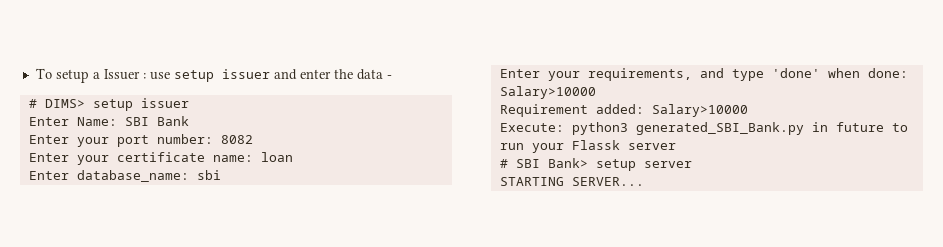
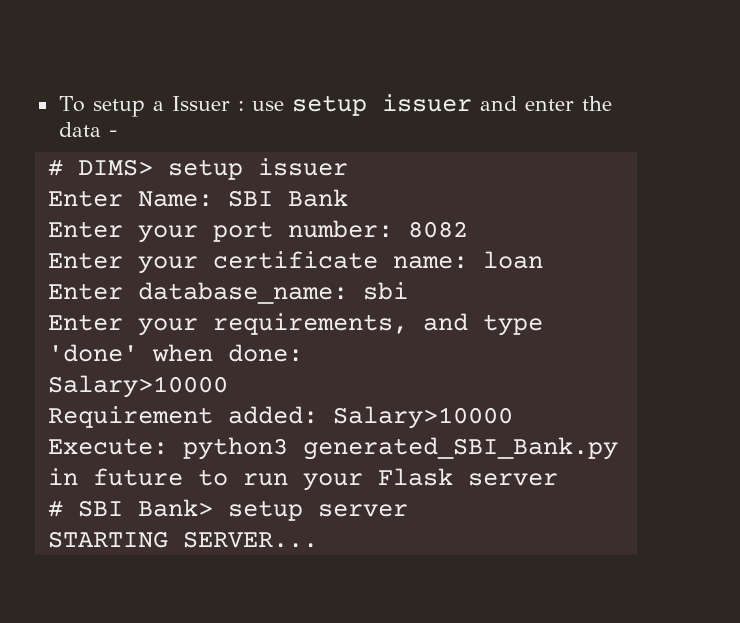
[571,140,620,150] Flassk -> [377,468,453,486] Flask

